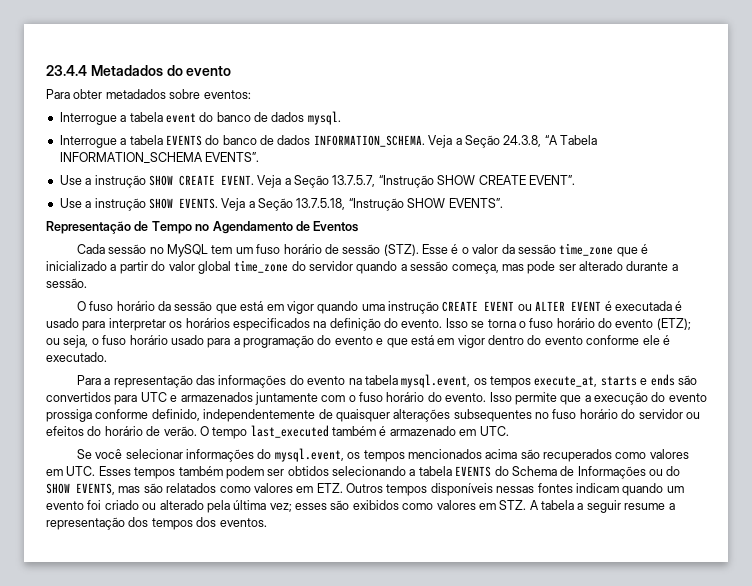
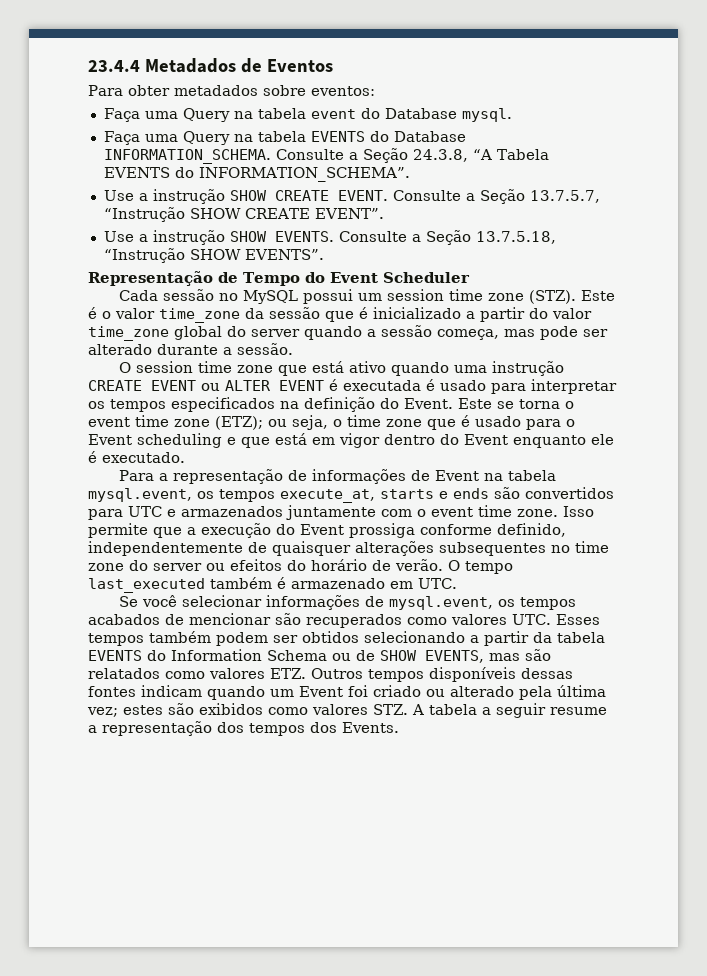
[166,65,232,76] do evento -> [240,58,333,73] de Eventos
[59,111,341,125] [59,135,453,148] Interrogue a tabela event do banco de dados mysql. // Interrogue a tabela EVENTS do banco de dados INFORMATION_SCHEMA. Veja -> [103,108,512,122] [103,131,466,145] [103,149,344,164] Faça uma Query na tabela event do Database mysql. // Faça uma Query na tabela EVENTS do Database INFORMATION_SCHEMA. Consulte
[59,152,260,163] INFORMATION_SCHEMA EVENTS”. -> [103,167,410,182] EVENTS do INFORMATION_SCHEMA”.
[257,175,282,188] Veja -> [392,190,461,201] Consulte
[221,198,246,211] Veja -> [338,231,407,242] Consulte
[195,221,359,234] no Agendamento de Eventos -> [304,272,470,283] do Event Scheduler
[211,244,449,256] tem um fuso horário de sessão (STZ). Esse -> [303,289,616,304] possui um session time zone (STZ). Este
[501,243,614,256] da sessão time_zone -> [159,307,320,323] time_zone da sessão
[197,260,353,274] global time_zone do servidor -> [88,326,300,341] time_zone global do server
[89,301,314,314] fuso horário da sessão que está em vigor -> [136,361,387,376] session time zone que está ativo
[185,318,230,328] horários -> [110,399,166,412] tempos
[401,318,468,328] evento. Isso -> [404,398,492,409] Event. Este
[529,318,691,330] [46,335,373,348] fuso horário do evento (ETZ); ou seja, o fuso horário usado para a programação do evento -> [88,415,575,430] [88,433,222,448] event time zone (ETZ); ou seja, o time zone que é usado para o Event scheduling
[544,335,640,345] evento conforme -> [464,434,586,448] Event enquanto
[196,375,346,388] das informações do evento -> [288,469,480,484] de informações de Event
[359,392,487,402] fuso horário do evento. -> [431,505,558,517] event time zone.
[668,393,707,402] evento -> [300,524,344,535] Event
[552,409,683,419] fuso horário do servidor -> [575,541,609,553] [88,560,202,571] time zone do server
[257,448,518,462] do mysql.event, os tempos mencionados acima -> [365,596,577,610] [88,613,271,625] de mysql.event, os tempos acabados de mencionar
[46,469,63,476] em -> (507, 619) none
[418,466,681,479] tabela EVENTS do Schema de Informações ou do -> [484,631,605,646] [88,649,375,661] partir da tabela EVENTS do Information Schema ou de
[296,486,314,493] em -> (265, 673) none
[496,486,535,493] nessas -> [521,668,573,679] dessas
[46,501,84,510] evento -> [299,686,343,697] Event
[295,503,327,510] esses -> [123,705,163,715] estes
[478,503,496,510] em -> (368, 709) none
[219,518,267,527] eventos. -> [342,722,399,733] Events.

